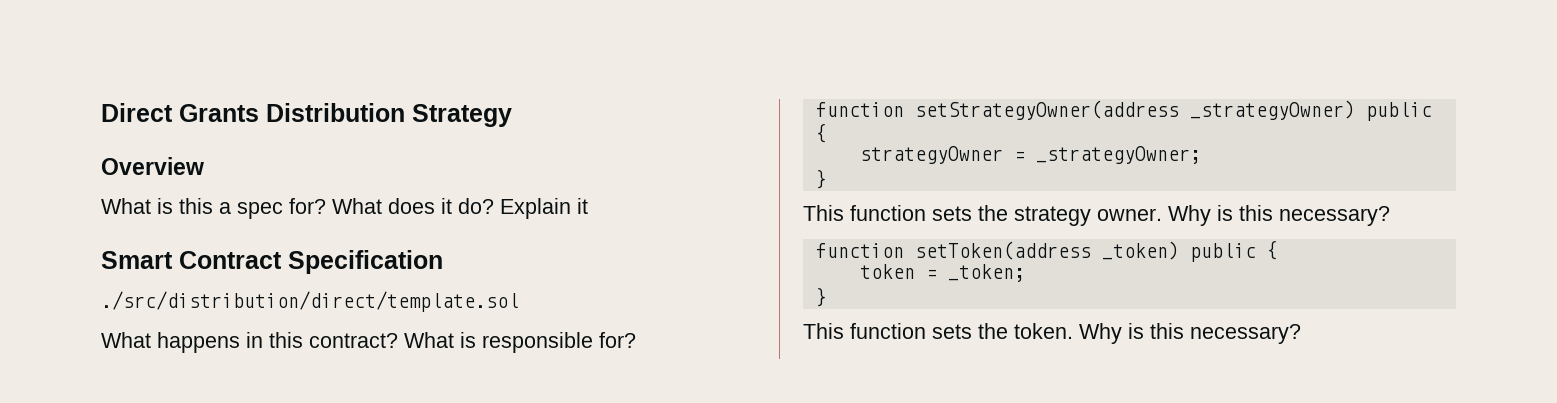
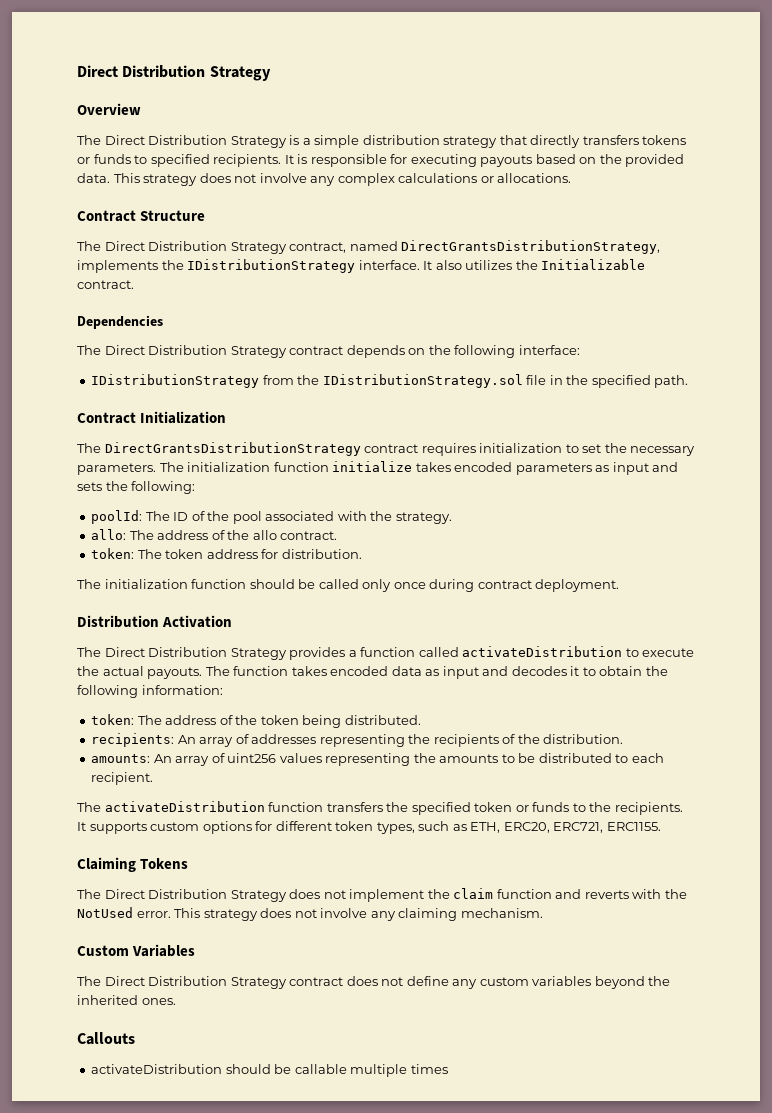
[101,103,259,122] Direct Grants -> [77,65,118,77] Direct
[101,198,588,219] [101,250,443,274] [101,291,519,312] [101,332,636,353] [815,100,1432,121] [815,123,827,143] [859,146,1201,164] [815,169,827,189] [803,205,1390,226] [815,240,1278,262] [859,264,1025,282] [815,287,827,307] [803,323,1301,344] What is this a spec for? What does it do? Explain it // Smart Contract Specification // ./src/distribution/direct/template.sol // What happens in this contract? What is responsible for? // function setStrategyOwner(address _strategyOwner) public { // strategyOwner = _strategyOwner; // } // This function sets the strategy owner. Why is this necessary? // function setToken(address _token) public { // token = _token; // } // This function sets the token. Why is this necessary? -> [77,135,687,148] [77,154,685,167] [77,173,572,186] [77,210,206,222] [77,240,661,254] [77,259,646,273] [77,280,134,289] [77,315,163,329] [77,345,580,358] [91,374,689,388] [77,411,227,424] [77,442,696,456] [77,461,679,475] [77,481,196,494] [91,510,452,524] [91,529,338,540] [91,548,362,559] [77,579,620,592] [77,615,233,628] [77,646,695,660] [77,666,668,679] [77,685,223,698] [91,714,421,728] [91,733,624,747] [91,753,664,766] [91,772,154,785] [77,801,683,815] [77,821,661,834] [77,857,189,872] [77,888,687,902] [77,907,543,921] [77,944,196,957] [77,976,671,989] [77,995,176,1005] [77,1032,135,1045] [91,1064,448,1077] The Direct Distribution Strategy is a simple distribution strategy that directly transfers tokens or funds to specified recipients. It is responsible for executing payouts based on the provided data. This strategy does not involve any complex calculations or allocations. // Contract Structure // The Direct Distribution Strategy contract, named DirectGrantsDistributionStrategy, implements the IDistributionStrategy interface. It also utilizes the Initializable contract. // Dependencies // The Direct Distribution Strategy contract depends on the following interface: // IDistributionStrategy from the IDistributionStrategy.sol file in the specified path. // Contract Initialization // The DirectGrantsDistributionStrategy contract requires initialization to set the necessary parameters. The initialization function initialize takes encoded parameters as input and sets the following: // poolId: The ID of the pool associated with the strategy. // allo: The address of the allo contract. // token: The token address for distribution. // The initialization function should be called only once during contract deployment. // Distribution Activation // The Direct Distribution Strategy provides a function called activateDistribution to execute the actual payouts. The function takes encoded data as input and decodes it to obtain the following information: // token: The address of the token being distributed. // recipients: An array of addresses representing the recipients of the distribution. // amounts: An array of uint256 values representing the amounts to be distributed to each recipient. // The activateDistribution function transfers the specified token or funds to the recipients. It supports custom options for different token types, such as ETH, ERC20, ERC721, ERC1155. // Claiming Tokens // The Direct Distribution Strategy does not implement the claim function and reverts with the NotUsed error. This strategy does not involve any claiming mechanism. // Custom Variables // The Direct Distribution Strategy contract does not define any custom variables beyond the inherited ones. // Callouts // activateDistribution should be callable multiple times

